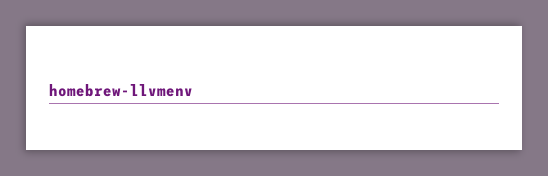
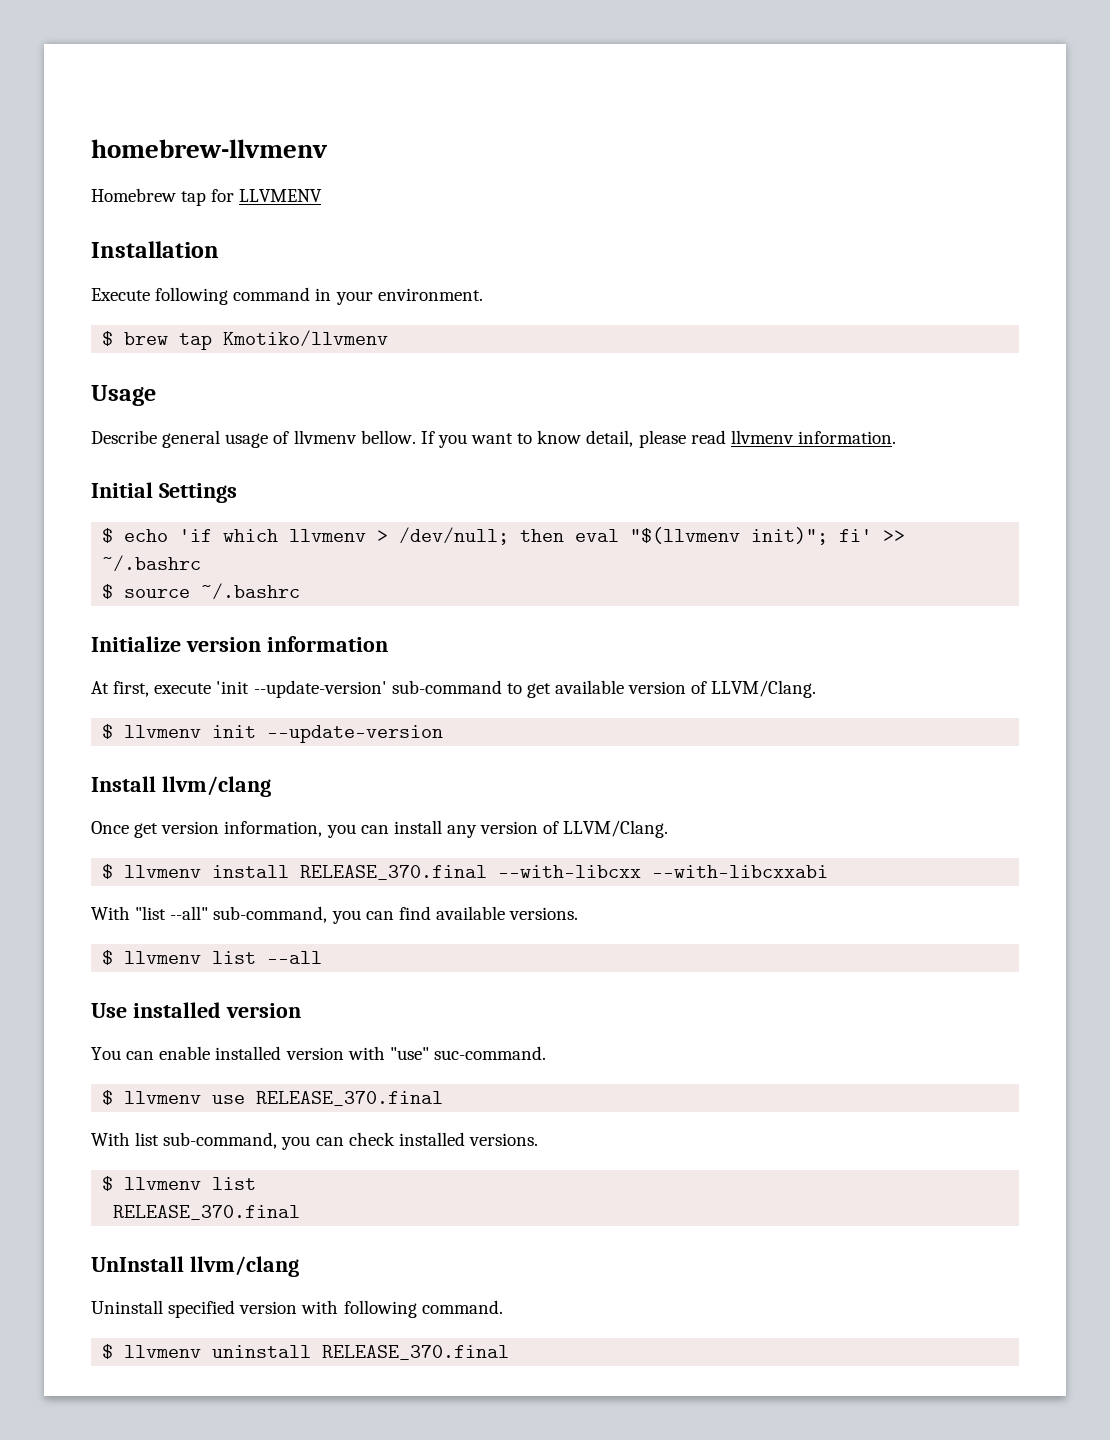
(193, 90) none -> [91,188,323,206] [91,241,219,258] [91,287,483,305] [102,330,389,350] [91,385,156,406] [91,430,896,448] [91,482,237,503] [102,527,906,545] [102,555,202,572] [102,583,301,600] [91,636,388,652] [91,680,817,698] [102,724,444,743] [91,776,271,797] [91,820,669,838] [102,864,829,880] [91,906,579,924] [102,950,323,965] [91,1002,301,1018] [91,1046,546,1060] [102,1090,444,1106] [91,1132,538,1150] [102,1176,257,1191] [113,1205,301,1220] [91,1256,299,1277] [91,1300,503,1318] [102,1344,510,1360] // Homebrew tap for LLVMENV // Installation // Execute following command in your environment. // $ brew tap Kmotiko/llvmenv // Usage // Describe general usage of llvmenv bellow. If you want to know detail, please read llvmenv information. // Initial Settings // $ echo 'if which llvmenv > /dev/null; then eval "$(llvmenv init)"; fi' >> ~/.bashrc // $ source ~/.bashrc // Initialize version information // At first, execute 'init --update-version' sub-command to get available version of LLVM/Clang. // $ llvmenv init --update-version // Install llvm/clang // Once get version information, you can install any version of LLVM/Clang. // $ llvmenv install RELEASE_370.final --with-libcxx --with-libcxxabi // With "list --all" sub-command, you can find available versions. // $ llvmenv list --all // Use installed version // You can enable installed version with "use" suc-command. // $ llvmenv use RELEASE_370.final // With list sub-command, you can check installed versions. // $ llvmenv list // RELEASE_370.final // UnInstall llvm/clang // Uninstall specified version with following command. // $ llvmenv uninstall RELEASE_370.final

